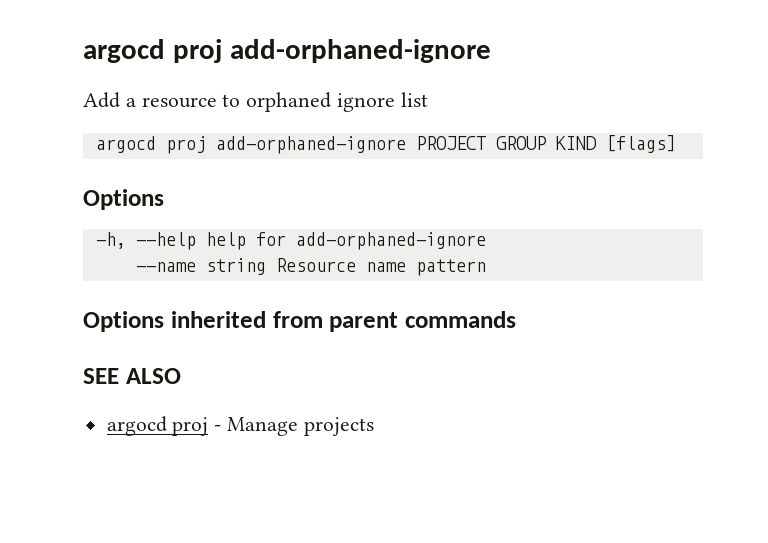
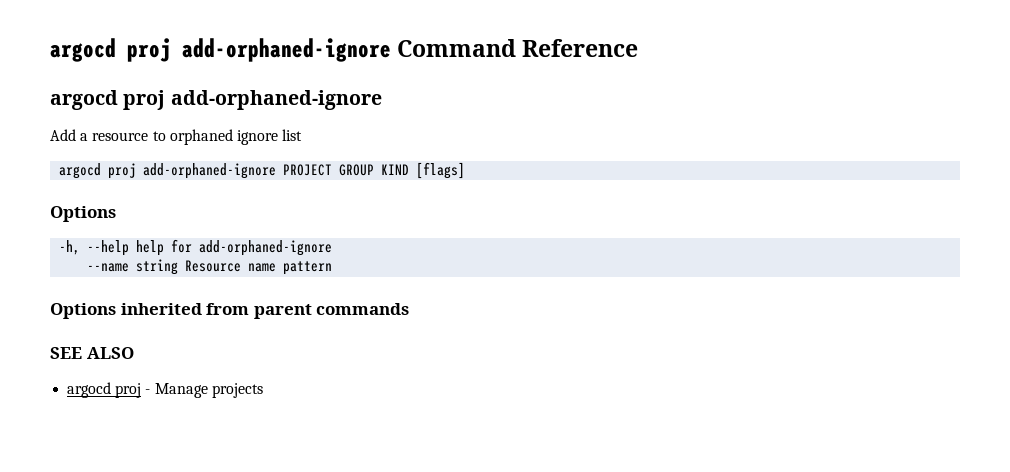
[83,39,491,63] argocd proj add-orphaned-ignore -> [50,38,639,62] [50,90,382,110] argocd proj add-orphaned-ignore Command Reference // argocd proj add-orphaned-ignore

